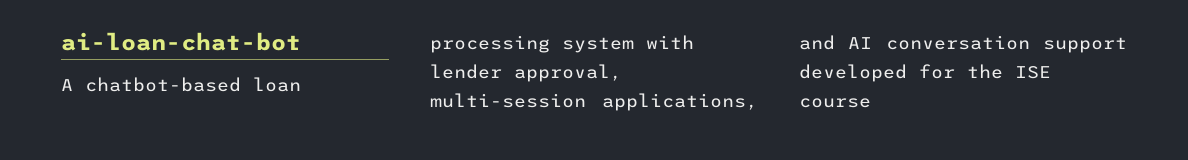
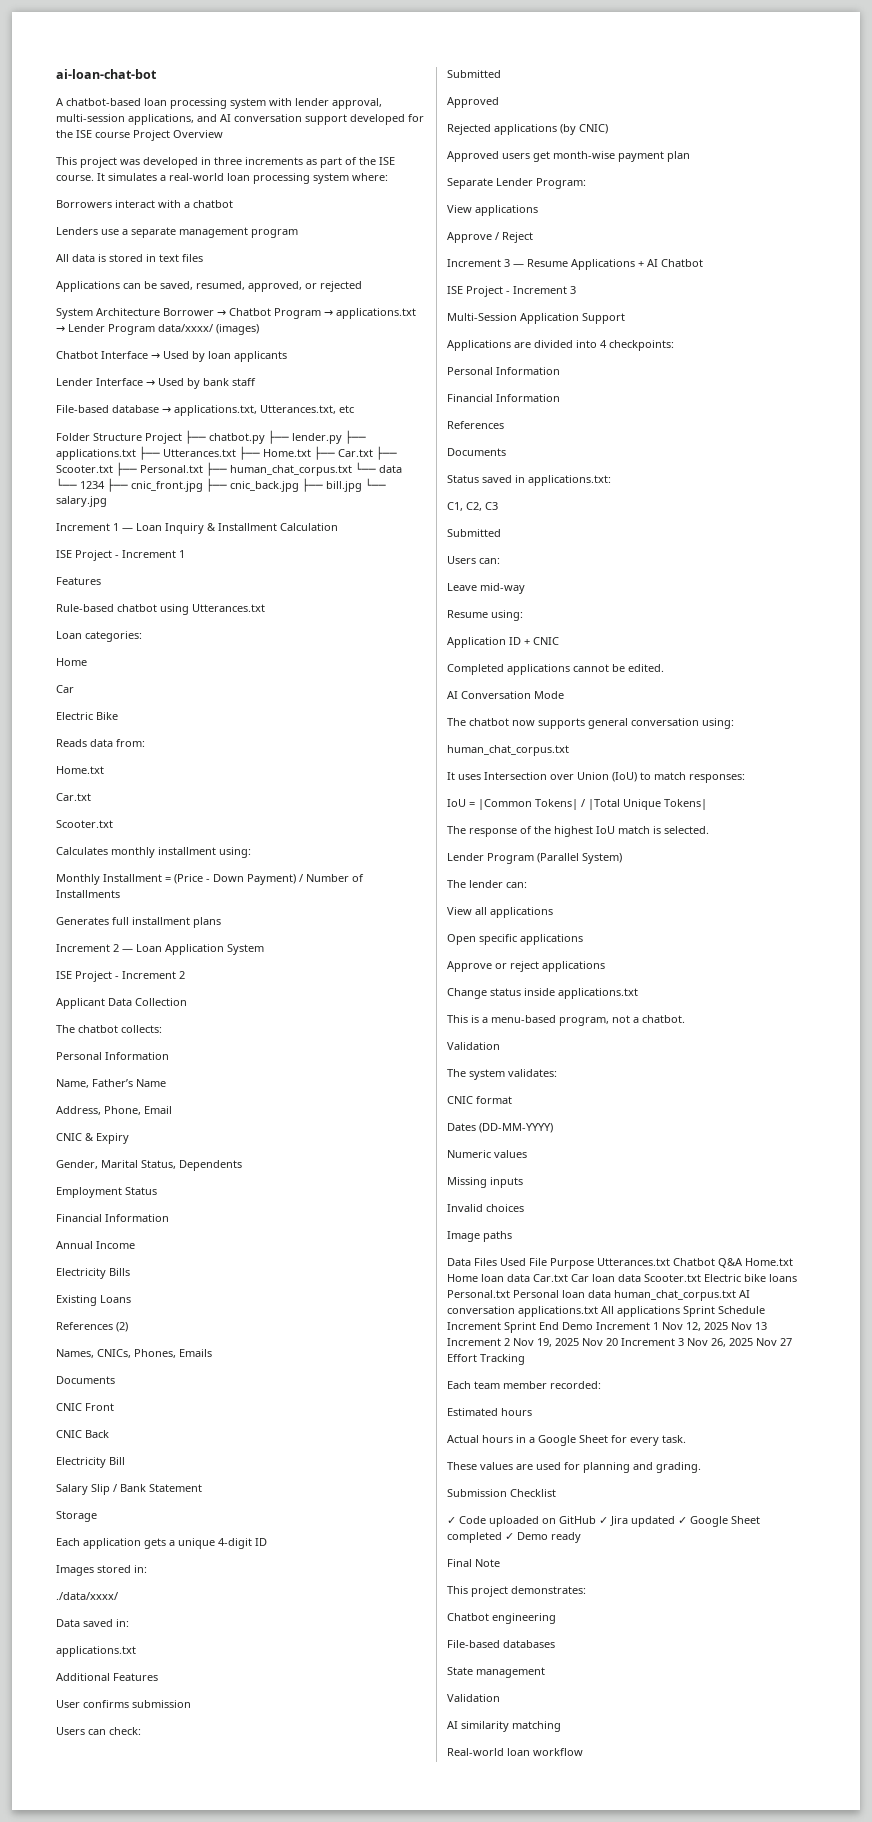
(871, 103) none -> [133,130,223,141] [56,157,395,168] [56,173,388,184] [56,200,233,208] [56,227,298,238] [56,254,203,262] [56,281,362,292] [56,308,416,319] [56,324,259,335] [56,351,287,362] [56,378,256,389] [56,405,354,416] [56,430,366,444] [56,446,397,460] [56,462,402,476] [56,478,386,492] [56,496,107,507] [56,523,338,534] [56,550,185,561] [56,577,101,585] [56,604,265,615] [56,631,142,642] [56,658,87,666] [56,685,74,693] [56,712,118,720] [56,739,145,747] [56,766,104,774] [56,793,91,801] [56,820,113,828] [56,847,251,858] [56,874,364,885] [56,890,120,898] [56,917,221,928] [56,944,264,955] [56,971,185,982] [56,998,187,1009] [56,1025,162,1033] [56,1052,169,1060] [56,1079,166,1088] [56,1106,172,1115] [56,1133,129,1144] [56,1160,242,1171] [56,1187,157,1198] [56,1214,169,1222] [56,1241,135,1249] [56,1268,130,1279] [56,1295,131,1306] [56,1322,128,1332] [56,1349,212,1358] [56,1376,115,1384] [56,1403,114,1411] [56,1430,109,1438] [56,1457,125,1468] [56,1484,202,1495] [56,1511,97,1522] [56,1538,267,1549] [56,1565,147,1576] [56,1592,118,1600] [56,1619,129,1627] [56,1646,136,1657] [56,1673,158,1681] [56,1700,191,1708] [56,1727,141,1735] [447,70,501,78] [447,97,499,108] [447,124,608,135] [447,151,690,162] [447,178,586,189] [447,205,538,216] [447,232,533,243] [447,259,703,270] [447,286,576,297] [447,313,625,324] [447,340,674,351] [447,367,560,375] [447,394,560,402] [447,421,504,429] [447,448,506,456] [447,475,611,486] [447,502,498,511] [447,529,501,537] [447,556,500,564] [447,583,525,594] [447,610,523,621] [447,637,559,648] [447,664,664,675] [447,691,564,699] [447,718,734,729] [447,745,569,756] [447,772,745,783] [447,799,707,810] [447,826,709,837] [447,853,622,864] [447,880,527,888] [447,907,553,918] [447,934,583,945] [447,961,605,972] [447,988,638,999] [447,1015,685,1026] [447,1042,500,1050] [447,1069,557,1080] [447,1096,512,1104] [447,1123,553,1133] [447,1150,527,1158] [447,1177,523,1188] [447,1204,524,1212] [447,1231,512,1242] [447,1258,793,1269] [447,1274,797,1282] [447,1290,750,1301] [447,1306,765,1317] [447,1322,767,1333] [447,1338,792,1347] [447,1354,525,1365] [447,1381,601,1389] [447,1408,532,1416] [447,1435,686,1446] [447,1462,701,1473] [447,1489,556,1497] [447,1516,760,1527] [447,1532,581,1543] [447,1559,500,1567] [447,1586,586,1597] [447,1613,556,1624] [447,1640,555,1648] [447,1667,545,1678] [447,1694,500,1702] [447,1721,561,1732] [447,1748,583,1756] Project Overview // This project was developed in three increments as part of the ISE course. It simulates a real-world loan processing system where: // Borrowers interact with a chatbot // Lenders use a separate management program // All data is stored in text files // Applications can be saved, resumed, approved, or rejected // System Architecture Borrower → Chatbot Program → applications.txt → Lender Program data/xxxx/ (images) // Chatbot Interface → Used by loan applicants // Lender Interface → Used by bank staff // File-based database → applications.txt, Utterances.txt, etc // Folder Structure Project ├── chatbot.py ├── lender.py ├── applications.txt ├── Utterances.txt ├── Home.txt ├── Car.txt ├── Scooter.txt ├── Personal.txt ├── human_chat_corpus.txt └── data └── 1234 ├── cnic_front.jpg ├── cnic_back.jpg ├── bill.jpg └── salary.jpg // Increment 1 — Loan Inquiry & Installment Calculation // ISE Project - Increment 1 // Features // Rule-based chatbot using Utterances.txt // Loan categories: // Home // Car // Electric Bike // Reads data from: // Home.txt // Car.txt // Scooter.txt // Calculates monthly installment using: // Monthly Installment = (Price - Down Payment) / Number of Installments // Generates full installment plans // Increment 2 — Loan Application System // ISE Project - Increment 2 // Applicant Data Collection // The chatbot collects: // Personal Information // Name, Father’s Name // Address, Phone, Email // CNIC & Expiry // Gender, Marital Status, Dependents // Employment Status // Financial Information // Annual Income // Electricity Bills // Existing Loans // References (2) // Names, CNICs, Phones, Emails // Documents // CNIC Front // CNIC Back // Electricity Bill // Salary Slip / Bank Statement // Storage // Each application gets a unique 4-digit ID // Images stored in: // ./data/xxxx/ // Data saved in: // applications.txt // Additional Features // User confirms submission // Users can check: // Submitted // Approved // Rejected applications (by CNIC) // Approved users get month-wise payment plan // Separate Lender Program: // View applications // Approve / Reject // Increment 3 — Resume Applications + AI Chatbot // ISE Project - Increment 3 // Multi-Session Application Support // Applications are divided into 4 checkpoints: // Personal Information // Financial Information // References // Documents // Status saved in applications.txt: // C1, C2, C3 // Submitted // Users can: // Leave mid-way // Resume using: // Application ID + CNIC // Completed applications cannot be edited. // AI Conversation Mode // The chatbot now supports general conversation using: // human_chat_corpus.txt // It uses Intersection over Union (IoU) to match responses: // IoU = |Common Tokens| / |Total Unique Tokens| // The response of the highest IoU match is selected. // Lender Program (Parallel System) // The lender can: // View all applications // Open specific applications // Approve or reject applications // Change status inside applications.txt // This is a menu-based program, not a chatbot. // Validation // The system validates: // CNIC format // Dates (DD-MM-YYYY) // Numeric values // Missing inputs // Invalid choices // Image paths // Data Files Used File Purpose Utterances.txt Chatbot Q&A Home.txt Home loan data Car.txt Car loan data Scooter.txt Electric bike loans Personal.txt Personal loan data human_chat_corpus.txt AI conversation applications.txt All applications Sprint Schedule Increment Sprint End Demo Increment 1 Nov 12, 2025 Nov 13 Increment 2 Nov 19, 2025 Nov 20 Increment 3 Nov 26, 2025 Nov 27 Effort Tracking // Each team member recorded: // Estimated hours // Actual hours in a Google Sheet for every task. // These values are used for planning and grading. // Submission Checklist // ✓ Code uploaded on GitHub ✓ Jira updated ✓ Google Sheet completed ✓ Demo ready // Final Note // This project demonstrates: // Chatbot engineering // File-based databases // State management // Validation // AI similarity matching // Real-world loan workflow

